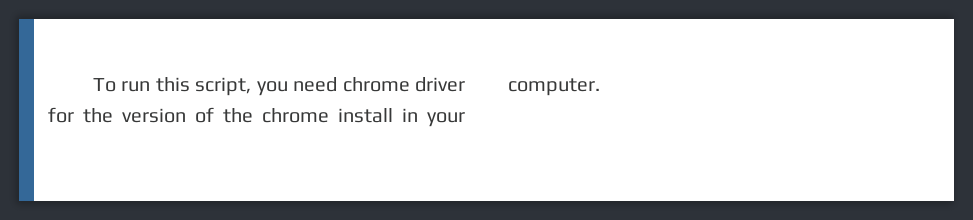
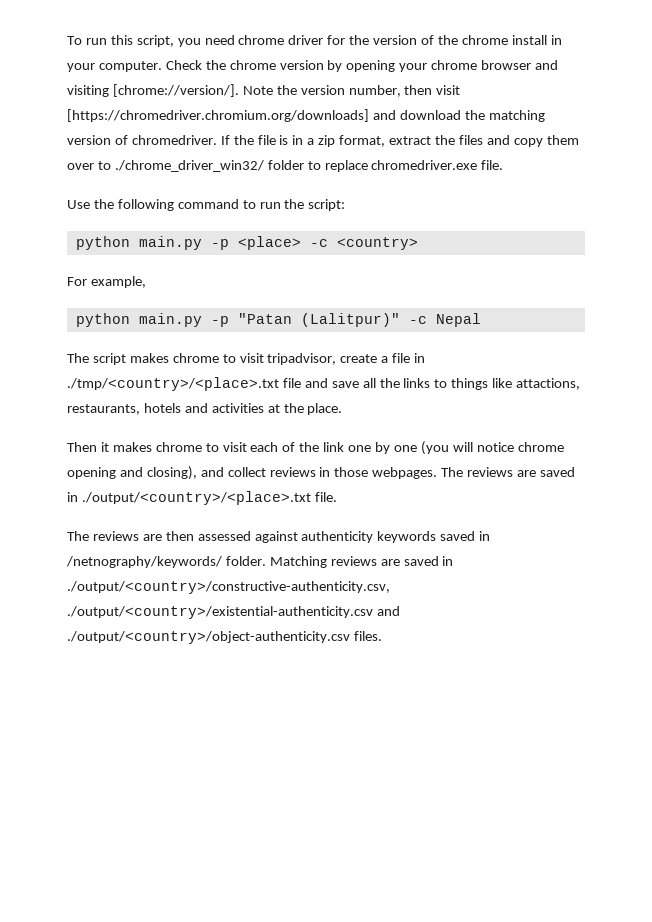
(600, 87) none -> [165,60,559,72] [67,84,461,97] [67,109,545,122] [67,135,579,147] [67,160,504,172] [67,199,346,211] [75,236,418,250] [67,276,146,288] [75,313,481,327] [67,353,426,365] [67,377,581,391] [67,403,343,415] [67,441,564,455] [67,466,575,480] [67,491,337,505] [67,531,491,543] [66,556,454,568] [67,581,390,594] [67,606,400,619] [67,631,382,644] Check the chrome version by opening your chrome browser and visiting [chrome://version/]. Note the version number, then visit [https://chromedriver.chromium.org/downloads] and download the matching version of chromedriver. If the file is in a zip format, extract the files and copy them over to ./chrome_driver_win32/ folder to replace chromedriver.exe file. // Use the following command to run the script: // python main.py -p <place> -c <country> // For example, // python main.py -p "Patan (Lalitpur)" -c Nepal // The script makes chrome to visit tripadvisor, create a file in ./tmp/<country>/<place>.txt file and save all the links to things like attactions, restaurants, hotels and activities at the place. // Then it makes chrome to visit each of the link one by one (you will notice chrome opening and closing), and collect reviews in those webpages. The reviews are saved in ./output/<country>/<place>.txt file. // The reviews are then assessed against authenticity keywords saved in /netnography/keywords/ folder. Matching reviews are saved in ./output/<country>/constructive-authenticity.csv, ./output/<country>/existential-authenticity.csv and ./output/<country>/object-authenticity.csv files.

